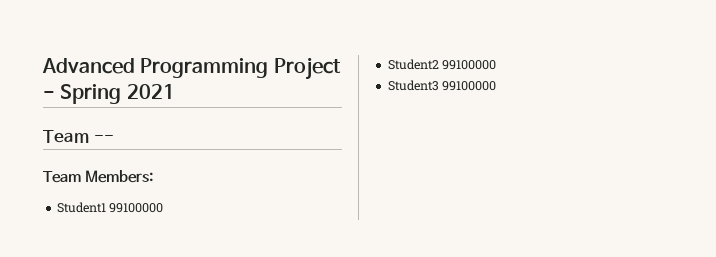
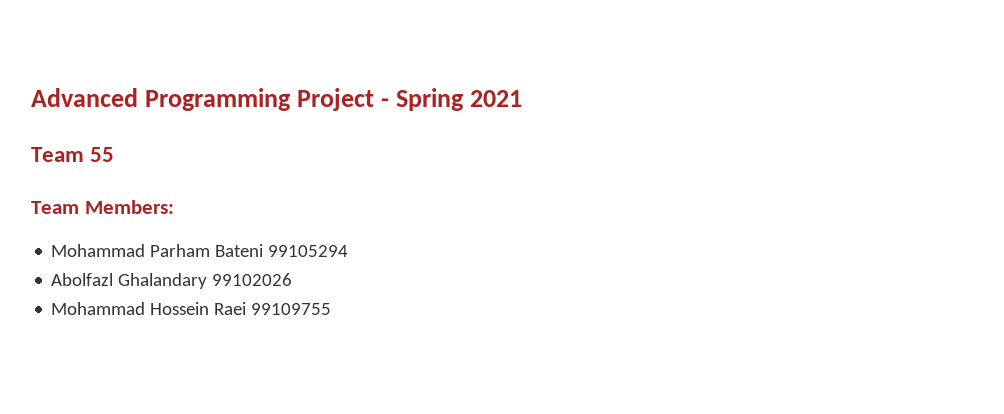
[93,135,114,142] -- -> [90,147,115,162] 55
[56,202,164,213] [387,59,497,70] [387,80,497,91] Student1 99100000 // Student2 99100000 // Student3 99100000 -> [51,244,349,257] [51,273,293,289] [51,302,332,315] Mohammad Parham Bateni 99105294 // Abolfazl Ghalandary 99102026 // Mohammad Hossein Raei 99109755

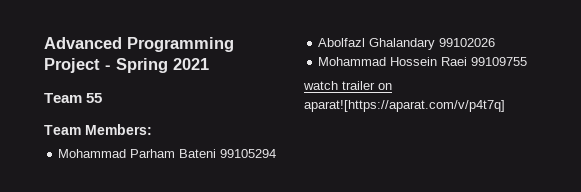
(332, 309) none -> [303,81,392,90] [304,100,505,112] // watch trailer on aparat![https://aparat.com/v/p4t7q]

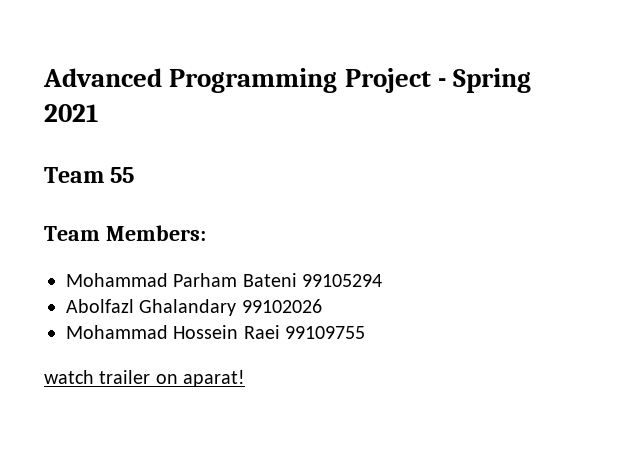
[304,100,505,112] aparat![https://aparat.com/v/p4t7q] -> [183,370,246,387] aparat!

